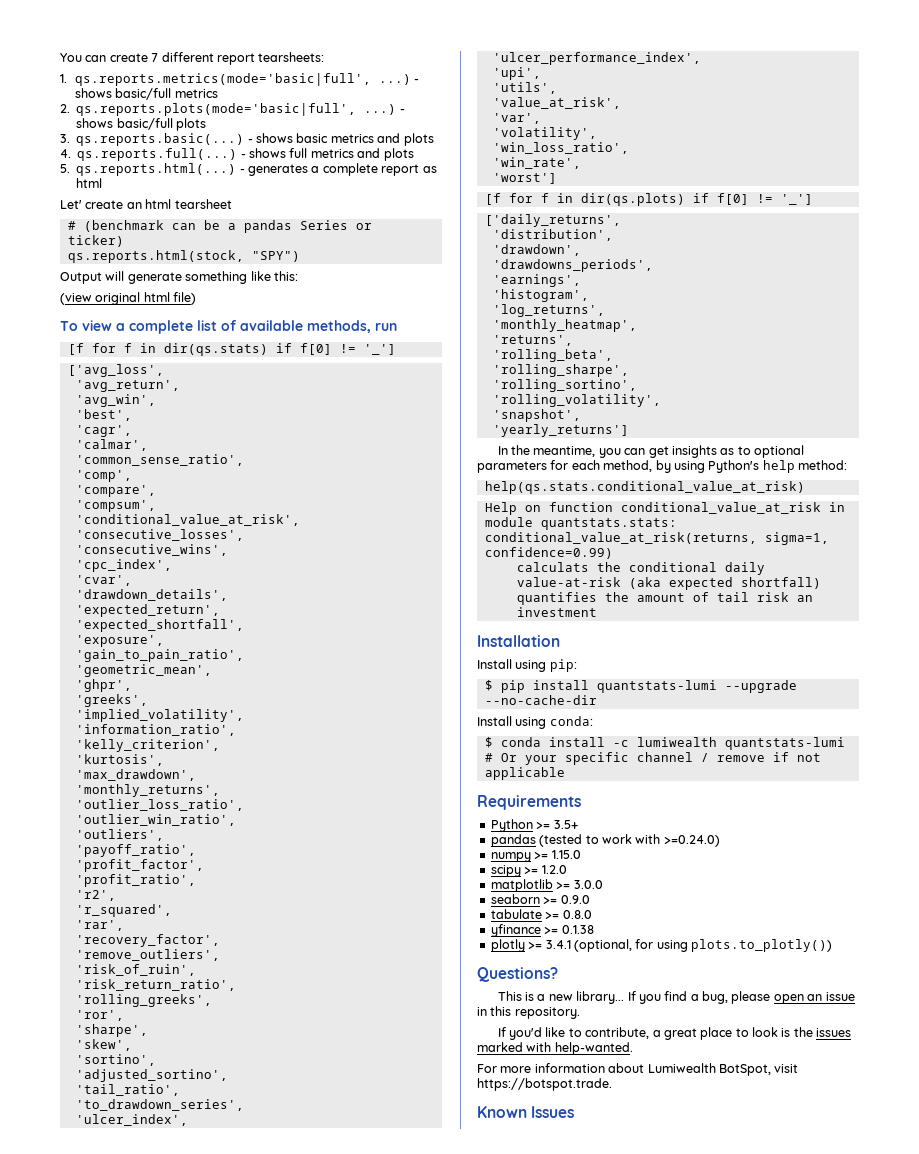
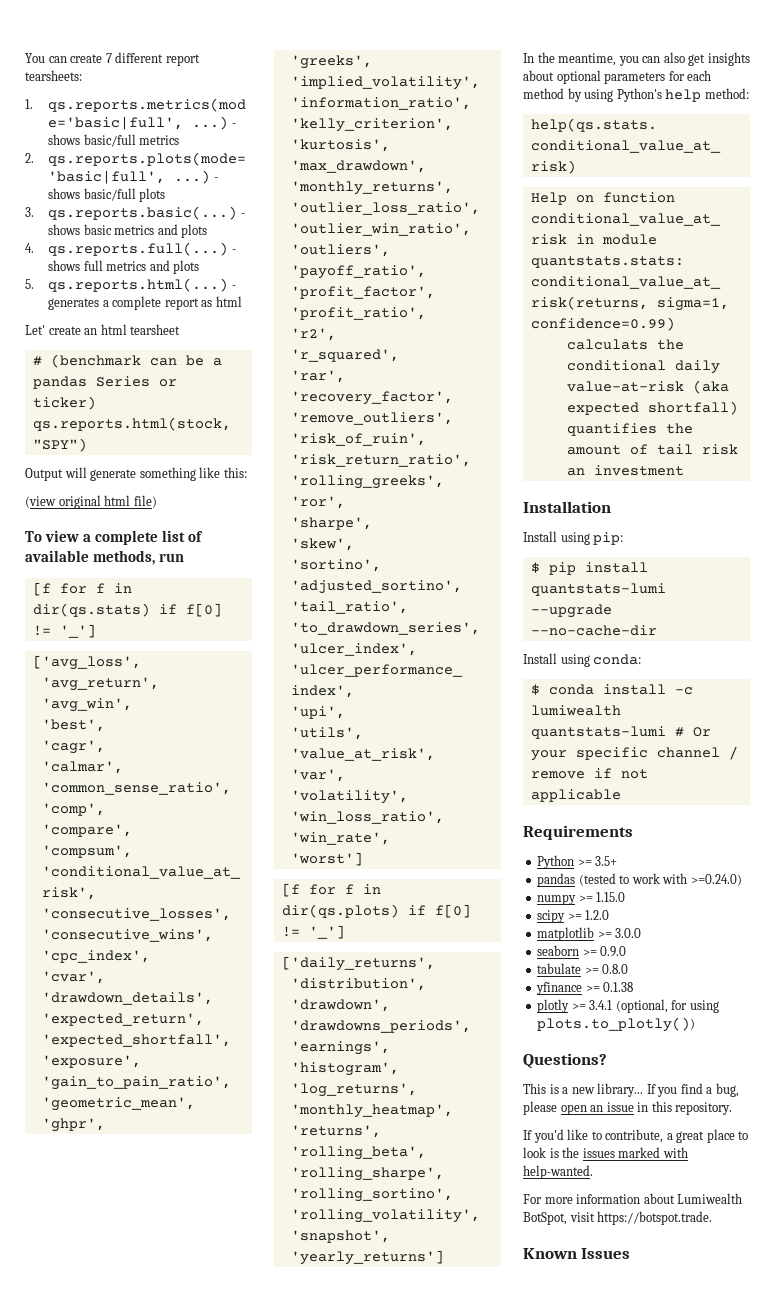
(646, 451) none -> [663,52,685,63] also
[720,446,751,455] as to -> [523,70,554,81] about
[603,460,653,472] method, -> [523,88,564,99] method

